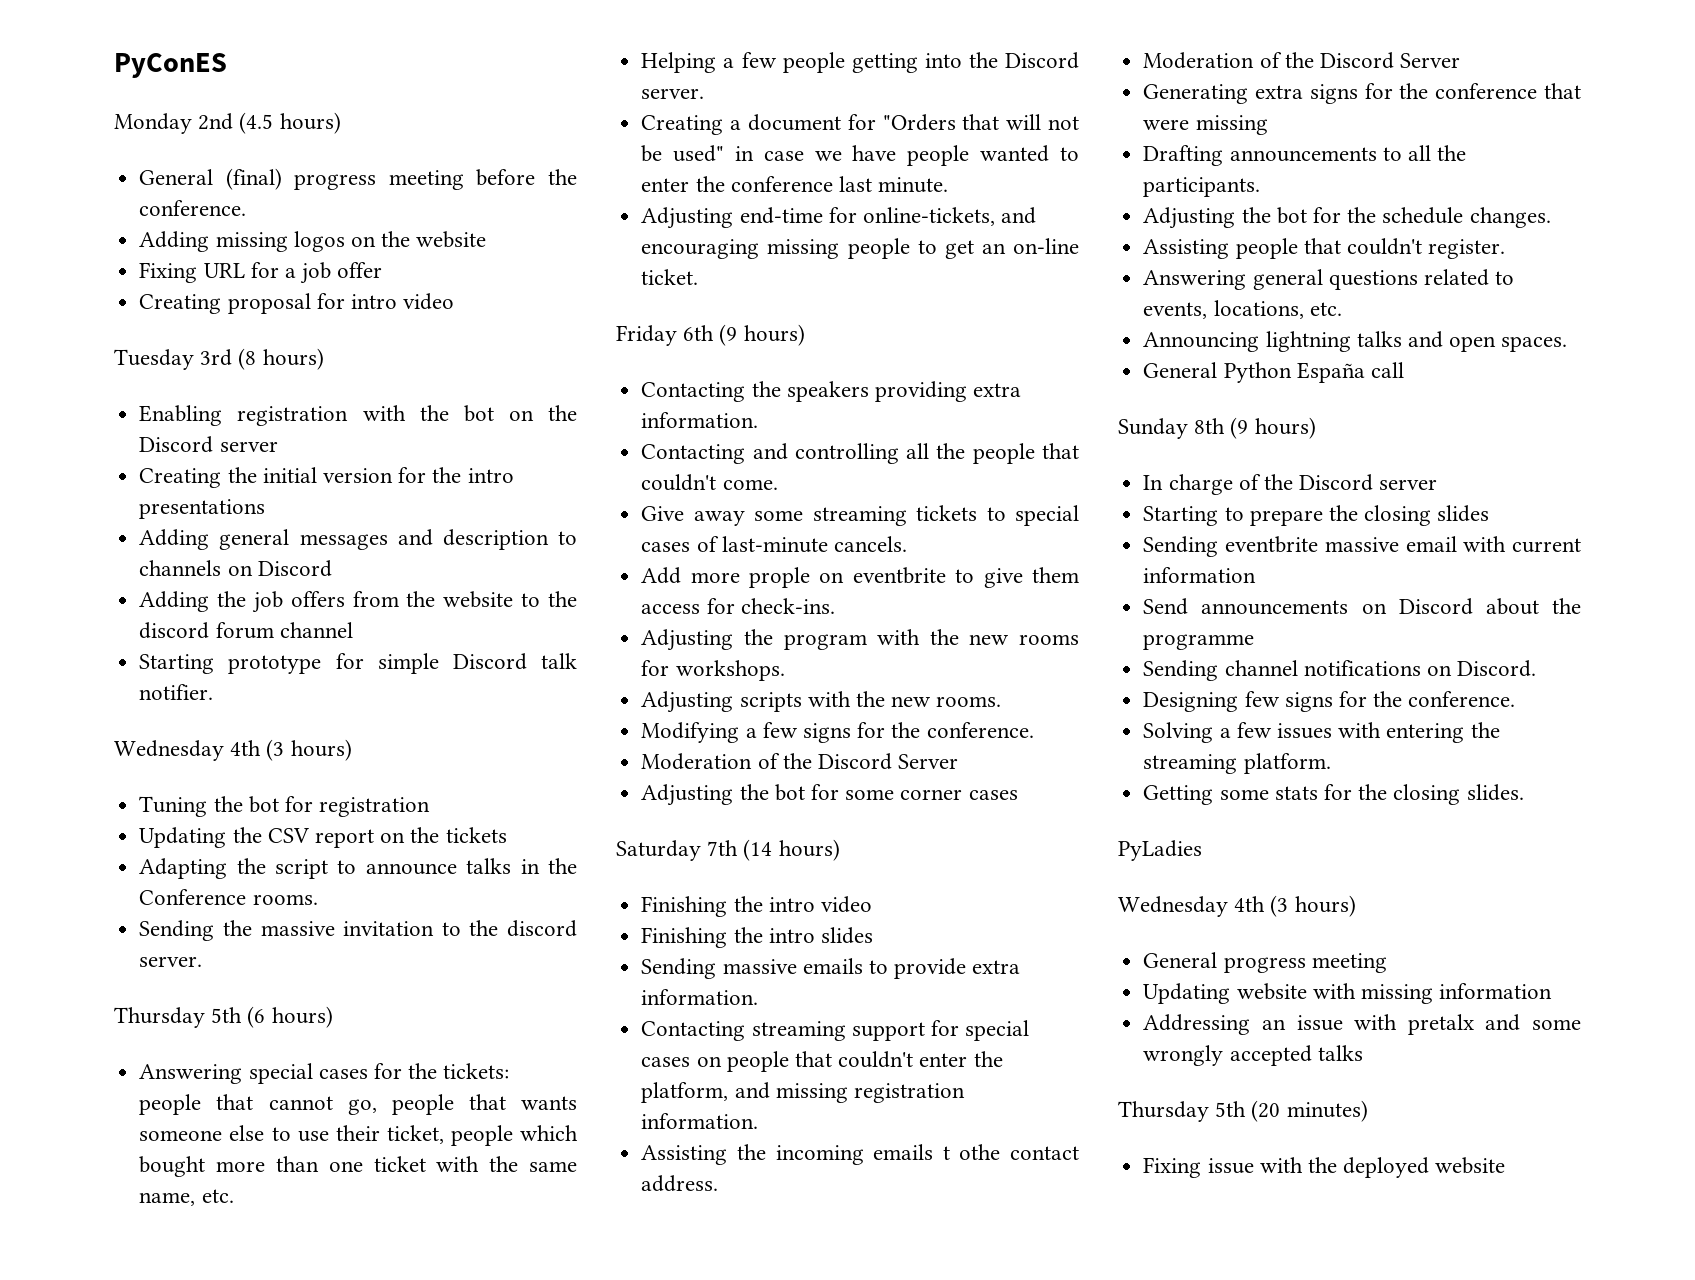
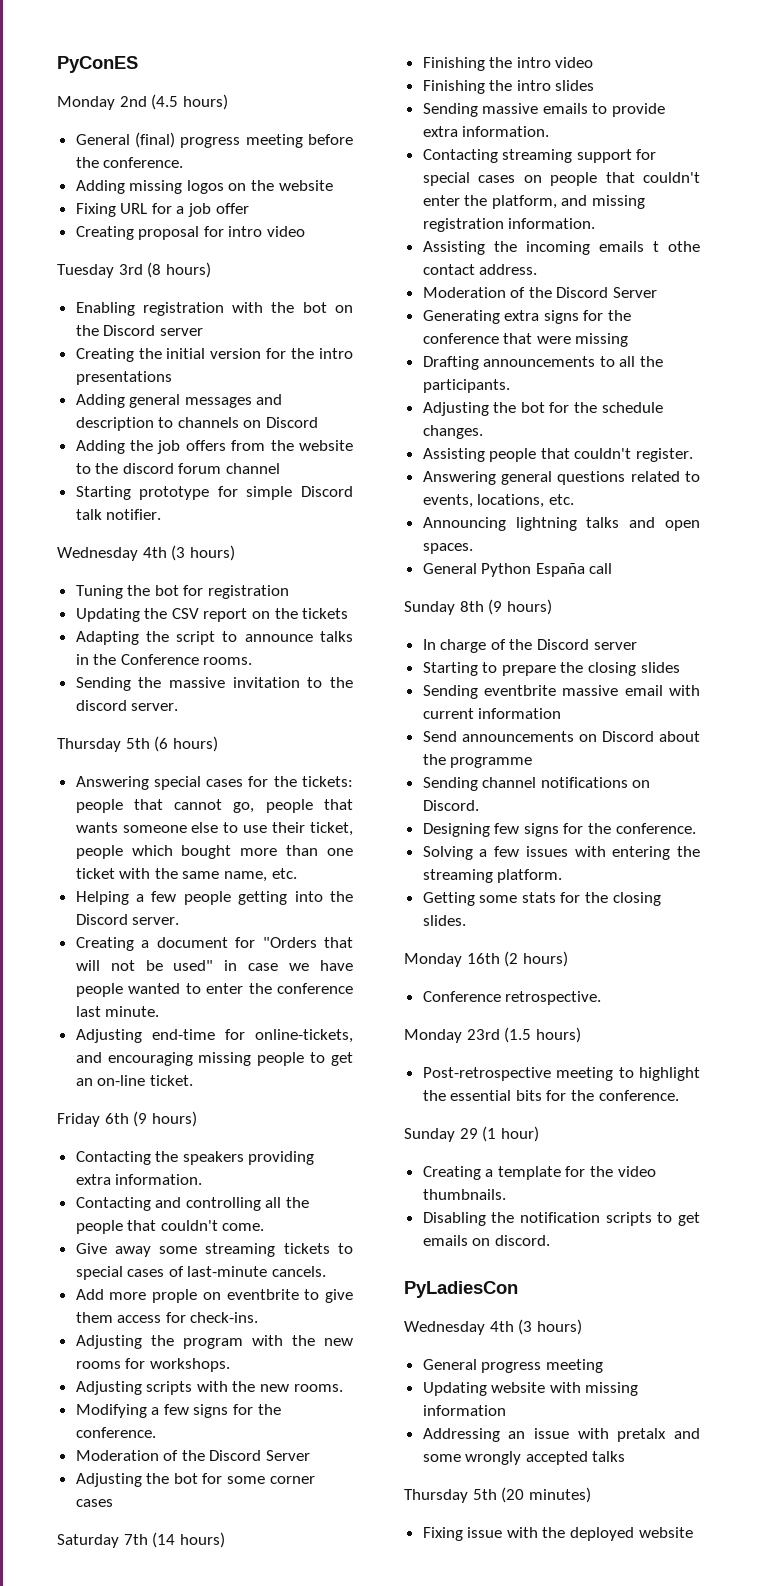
[1118,840,1202,861] PyLadies -> [404,951,568,967] [422,991,602,1005] [404,1027,581,1043] [422,1067,700,1081] [422,1090,679,1101] [404,1126,539,1142] [422,1166,656,1180] [422,1189,506,1200] [422,1212,700,1226] [422,1235,550,1246] [404,1281,518,1298] Monday 16th (2 hours) // Conference retrospective. // Monday 23rd (1.5 hours) // Post-retrospective meeting to highlight the essential bits for the conference. // Sunday 29 (1 hour) // Creating a template for the video thumbnails. // Disabling the notification scripts to get emails on discord. // PyLadiesCon

